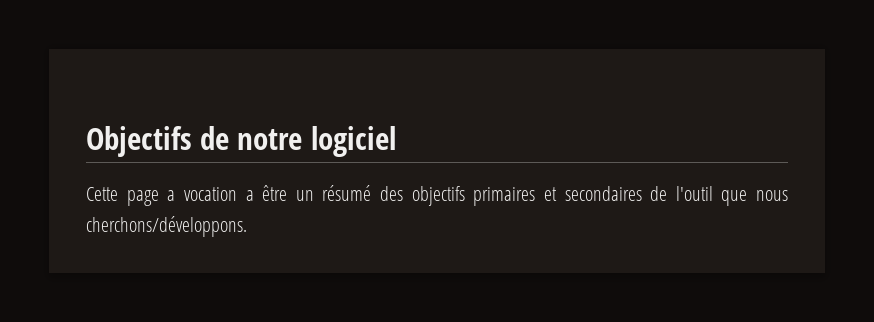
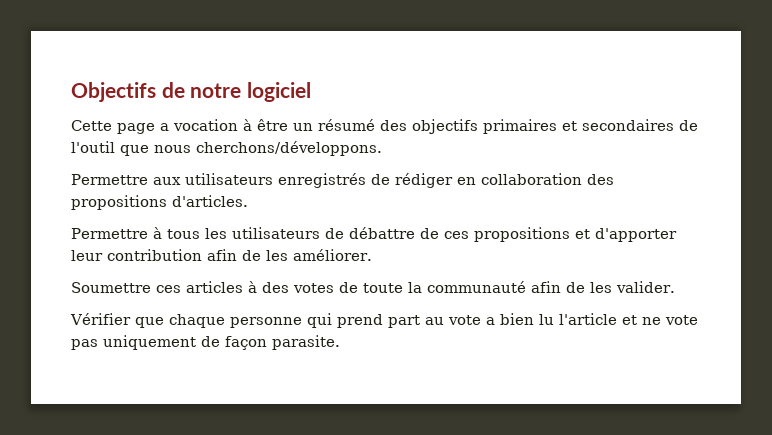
[245,190,254,201] a -> [243,119,252,131] à
(247, 226) none -> [71,173,614,188] [71,195,248,210] [71,227,677,242] [71,249,372,261] [71,281,675,293] [70,313,698,328] [71,335,340,350] // Permettre aux utilisateurs enregistrés de rédiger en collaboration des propositions d'articles. // Permettre à tous les utilisateurs de débattre de ces propositions et d'apporter leur contribution afin de les améliorer. // Soumettre ces articles à des votes de toute la communauté afin de les valider. // Vérifier que chaque personne qui prend part au vote a bien lu l'article et ne vote pas uniquement de façon parasite.

